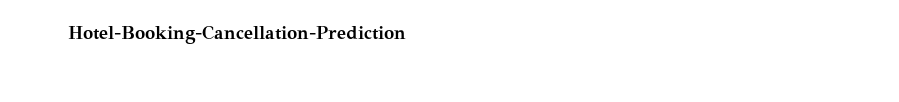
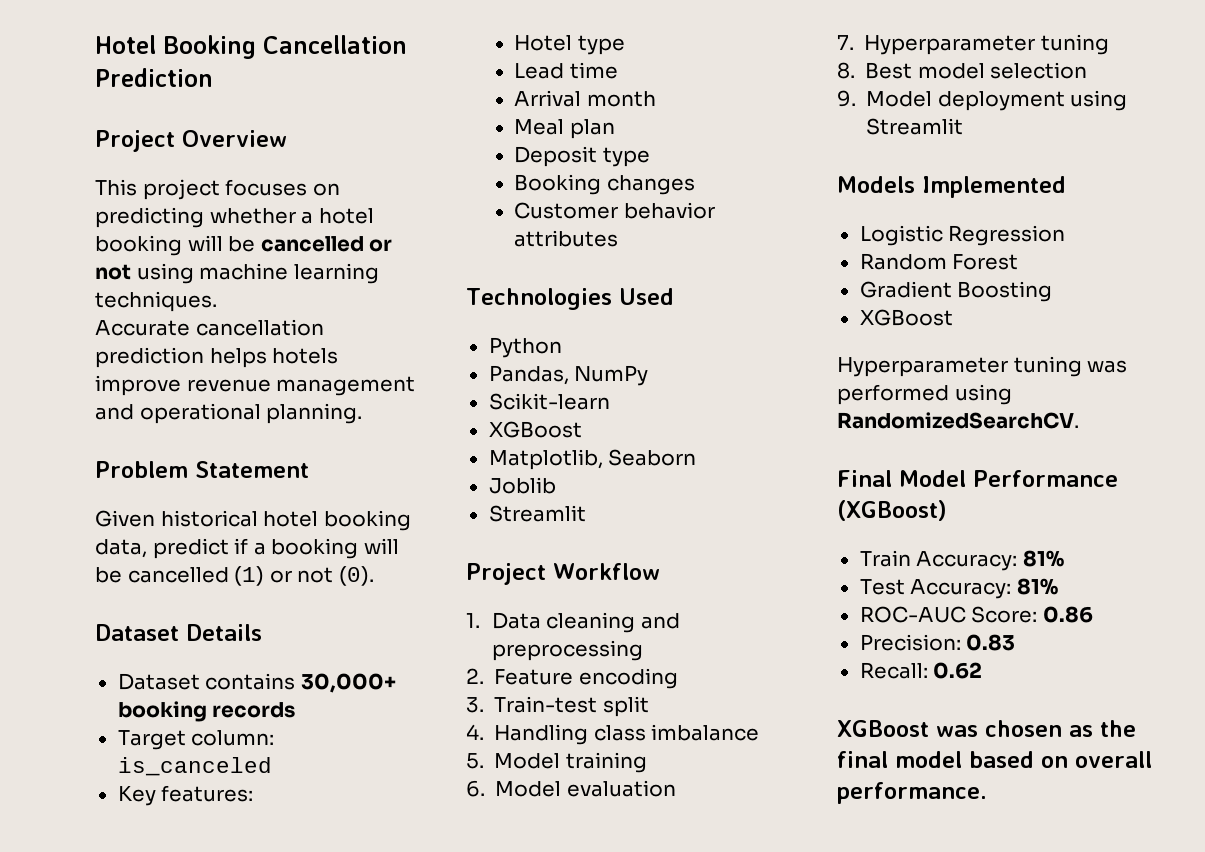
[68,25,406,44] Hotel-Booking-Cancellation-Prediction -> [95,35,407,59] [95,68,213,87] [95,130,287,152] [95,179,340,200] [95,207,374,228] [95,235,393,256] [95,263,379,284] [95,291,217,312] [95,319,324,336] [95,347,339,368] [95,375,416,396] [95,403,363,424] [95,461,309,478] [95,510,411,531] [95,538,399,559] [95,566,374,586] [95,624,262,641] [117,673,396,693] [117,701,296,722] [117,730,275,750] [117,757,272,776] [117,785,254,806] [514,35,625,55] [514,62,618,79] [514,90,656,107] [514,119,615,139] [514,146,650,167] [514,174,695,195] [514,202,715,219] [514,230,619,247] [466,288,674,310] [488,337,562,358] [488,365,649,386] [488,393,610,410] [488,421,582,438] [488,449,697,470] [488,477,556,494] [488,505,586,522] [466,563,660,585] [466,612,680,633] [491,640,643,661] [466,668,678,689] [466,696,649,717] [466,724,760,745] [466,752,647,773] [466,780,676,797] [837,34,1109,55] [837,62,1088,79] [837,90,1128,111] [866,118,964,135] [837,176,1066,198] [859,225,1066,246] [859,253,1019,270] [859,281,1053,302] [859,309,953,326] [837,356,1128,377] [837,384,1012,405] [837,412,1079,429] [837,470,1118,487] [837,500,947,521] [859,550,1064,571] [859,578,1058,599] [859,606,1093,623] [859,634,1016,651] [859,662,983,679] [837,720,1136,737] [837,751,1152,768] [837,782,987,804] Hotel Booking Cancellation Prediction // Project Overview // This project focuses on predicting whether a hotel booking will be cancelled or not using machine learning techniques. // Accurate cancellation prediction helps hotels improve revenue management and operational planning. // Problem Statement // Given historical hotel booking data, predict if a booking will be cancelled (1) or not (0). // Dataset Details // Dataset contains 30,000+ booking records // Target column: is_canceled // Key features: // Hotel type // Lead time // Arrival month // Meal plan // Deposit type // Booking changes // Customer behavior attributes // Technologies Used // Python // Pandas, NumPy // Scikit-learn // XGBoost // Matplotlib, Seaborn // Joblib // Streamlit // Project Workflow // 1. Data cleaning and preprocessing // 2. Feature encoding // 3. Train-test split // 4. Handling class imbalance // 5. Model training // 6. Model evaluation // 7. Hyperparameter tuning // 8. Best model selection // 9. Model deployment using Streamlit // Models Implemented // Logistic Regression // Random Forest // Gradient Boosting // XGBoost // Hyperparameter tuning was performed using RandomizedSearchCV. // Final Model Performance (XGBoost) // Train Accuracy: 81% // Test Accuracy: 81% // ROC-AUC Score: 0.86 // Precision: 0.83 // Recall: 0.62 // XGBoost was chosen as the final model based on overall performance.

